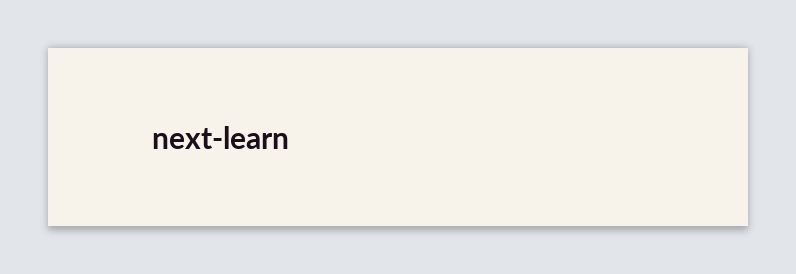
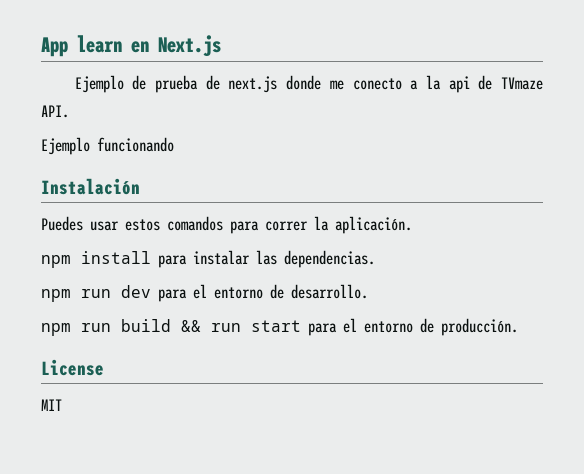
[152,126,289,149] next-learn -> [41,35,221,57] [74,75,544,93] [41,105,69,118] [41,137,174,155] [41,178,140,195] [41,216,412,234] [41,250,375,268] [41,284,368,302] [41,318,518,336] [41,359,104,376] [41,399,62,411] App learn en Next.js // Ejemplo de prueba de next.js donde me conecto a la api de TVmaze API. // Ejemplo funcionando // Instalación // Puedes usar estos comandos para correr la aplicación. // npm install para instalar las dependencias. // npm run dev para el entorno de desarrollo. // npm run build && run start para el entorno de producción. // License // MIT

